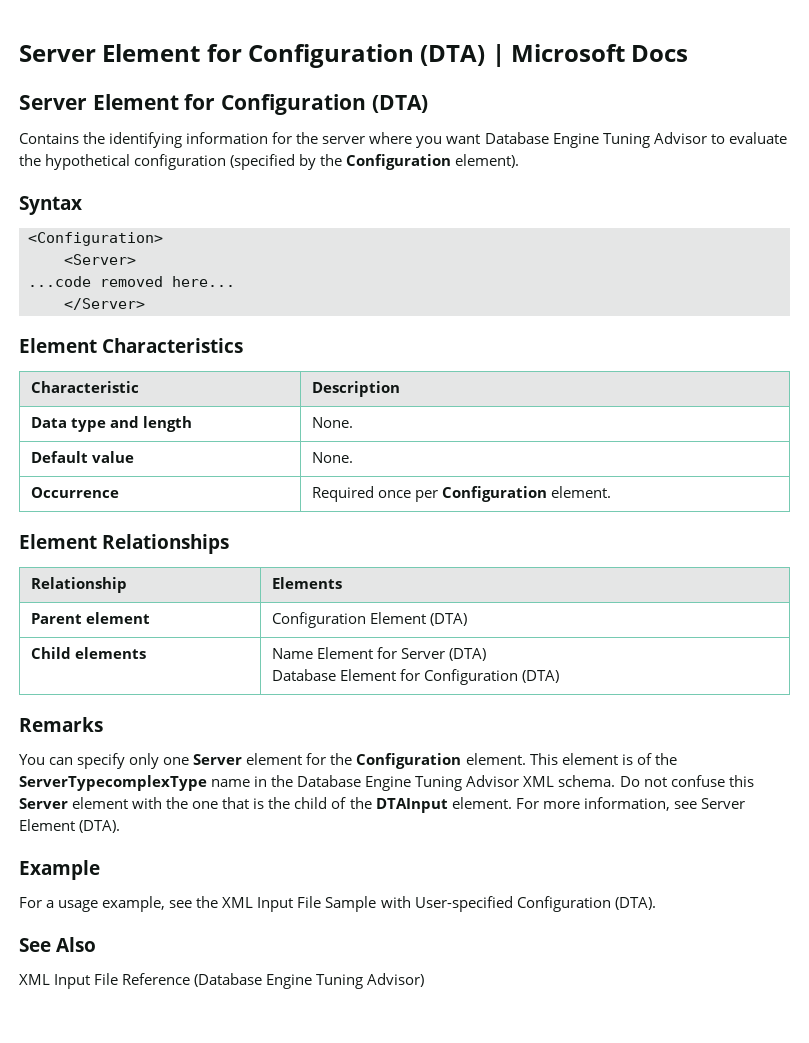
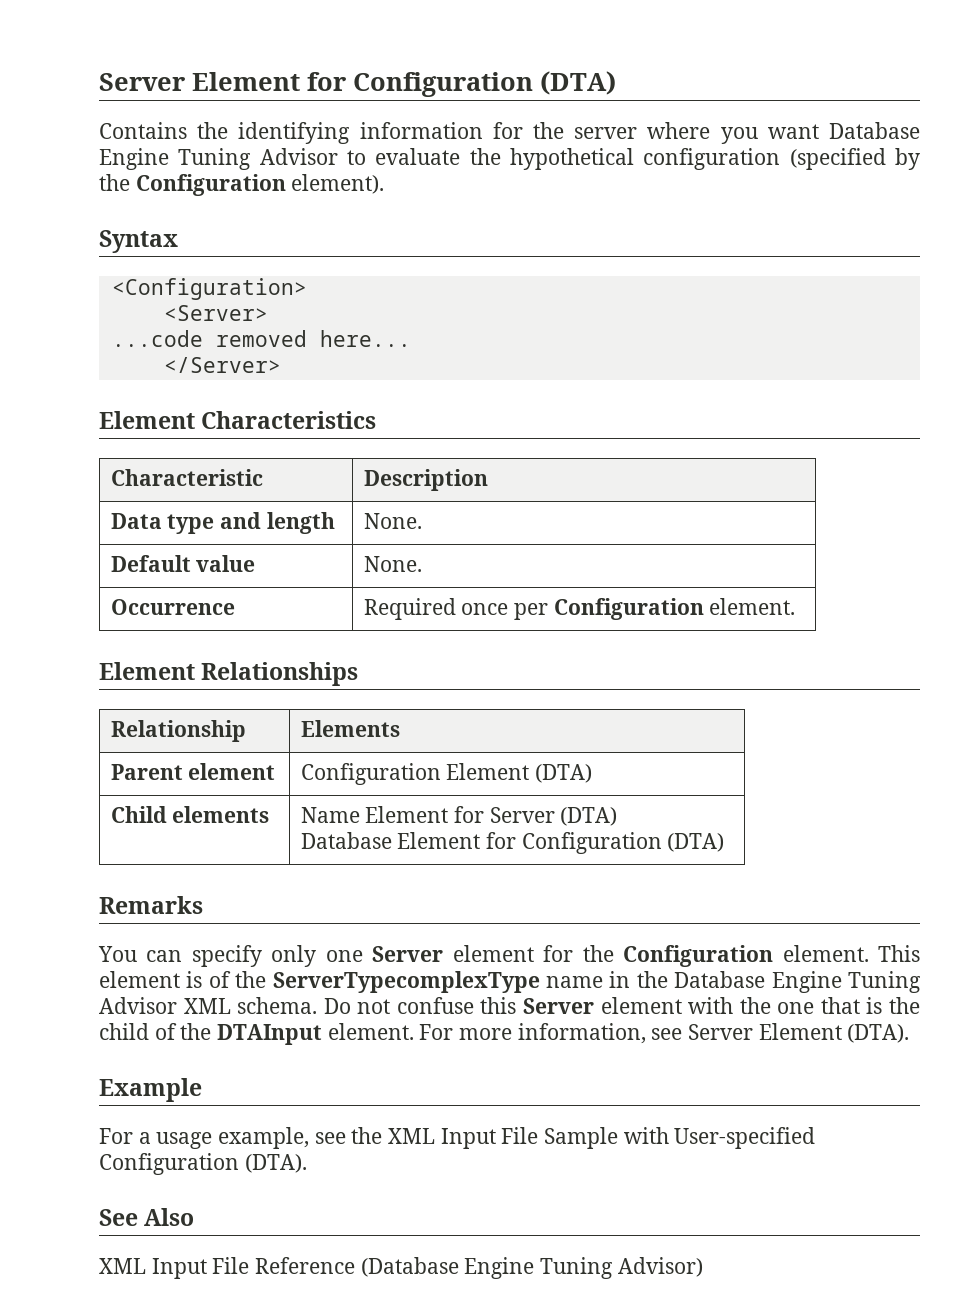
[19,44,689,68] [19,94,428,115] Server Element for Configuration (DTA) | Microsoft Docs // Server Element for Configuration (DTA) -> [99,71,616,97] Server Element for Configuration (DTA)

